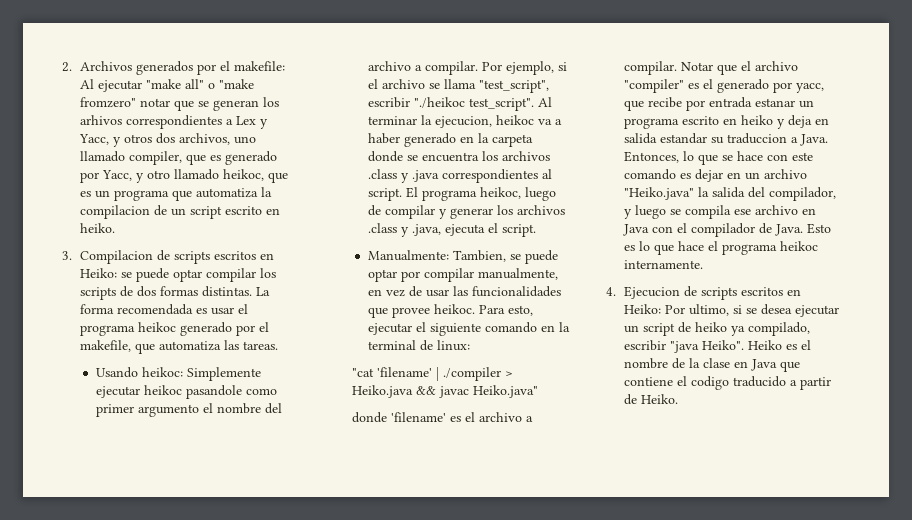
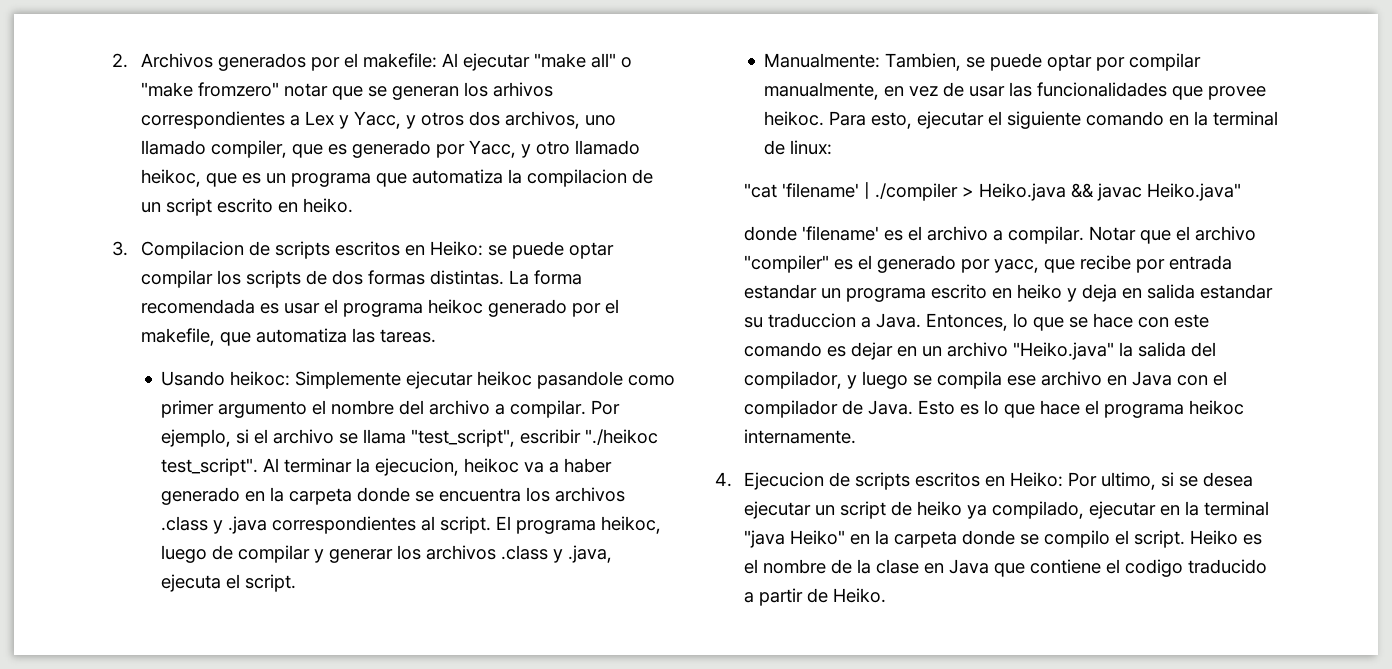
[755,98,796,107] estanar -> [744,284,818,299] estandar
[624,340,745,353] escribir "java Heiko". -> [1089,501,1270,519] [744,530,1186,548] ejecutar en la terminal "java Heiko" en la carpeta donde se compilo el script.

